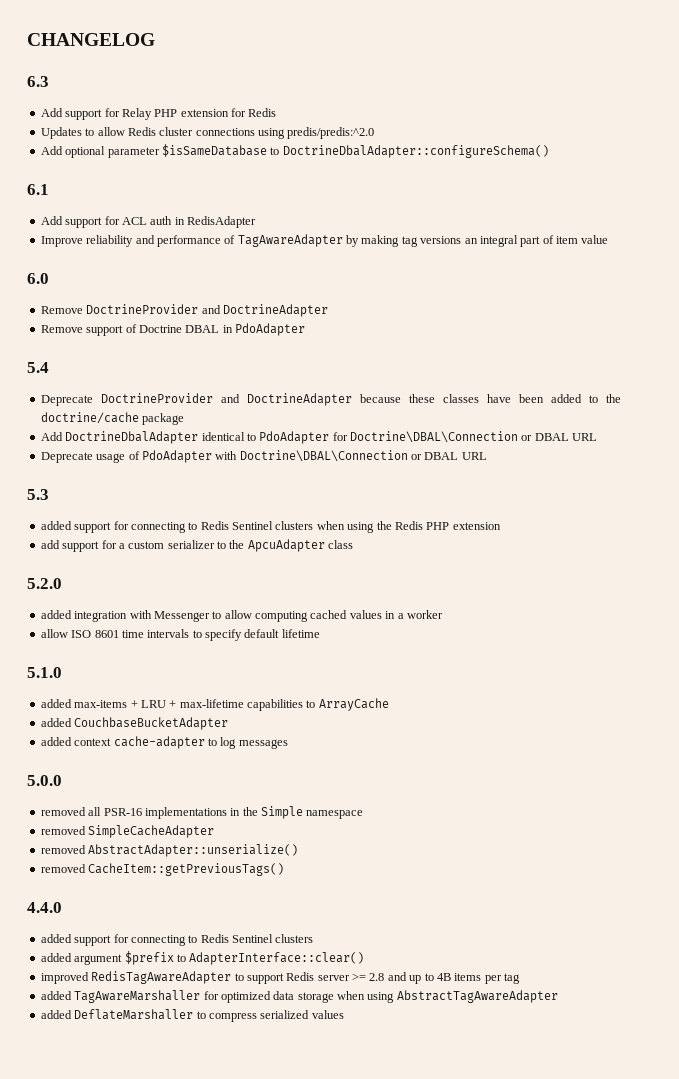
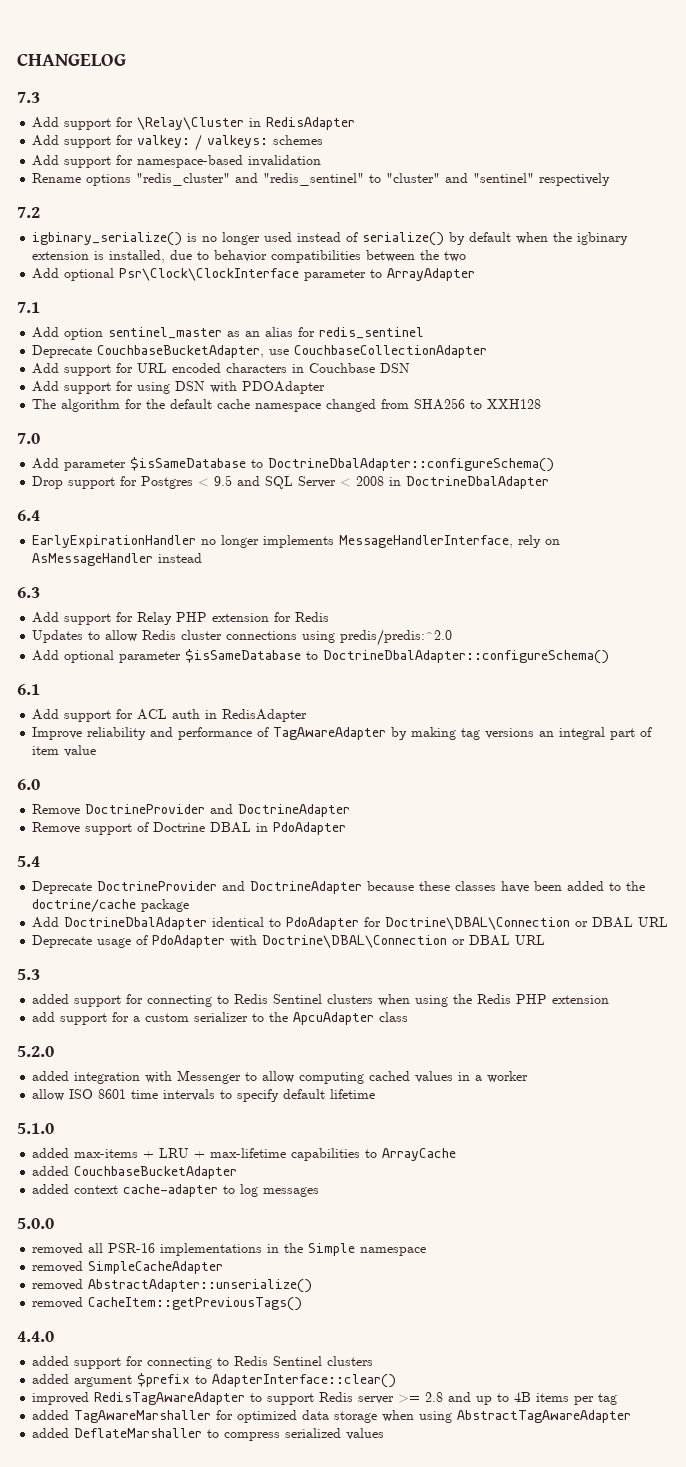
(155, 39) none -> [17,92,40,103] [32,117,356,130] [32,134,324,151] [32,155,322,168] [32,173,611,186] [17,207,40,218] [32,232,629,246] [32,250,467,263] [32,268,476,281] [17,302,40,313] [32,327,425,340] [32,345,488,358] [32,363,411,376] [32,381,326,394] [32,398,542,412] [17,433,40,444] [32,457,555,472] [32,475,550,489] [17,510,40,521] [32,535,561,548] [32,553,203,566] // 7.3 // Add support for \Relay\Cluster in RedisAdapter // Add support for valkey: / valkeys: schemes // Add support for namespace-based invalidation // Rename options "redis_cluster" and "redis_sentinel" to "cluster" and "sentinel" respectively // 7.2 // igbinary_serialize() is no longer used instead of serialize() by default when the igbinary extension is installed, due to behavior compatibilities between the two // Add optional Psr\Clock\ClockInterface parameter to ArrayAdapter // 7.1 // Add option sentinel_master as an alias for redis_sentinel // Deprecate CouchbaseBucketAdapter, use CouchbaseCollectionAdapter // Add support for URL encoded characters in Couchbase DSN // Add support for using DSN with PDOAdapter // The algorithm for the default cache namespace changed from SHA256 to XXH128 // 7.0 // Add parameter $isSameDatabase to DoctrineDbalAdapter::configureSchema() // Drop support for Postgres < 9.5 and SQL Server < 2008 in DoctrineDbalAdapter // 6.4 // EarlyExpirationHandler no longer implements MessageHandlerInterface, rely on AsMessageHandler instead

